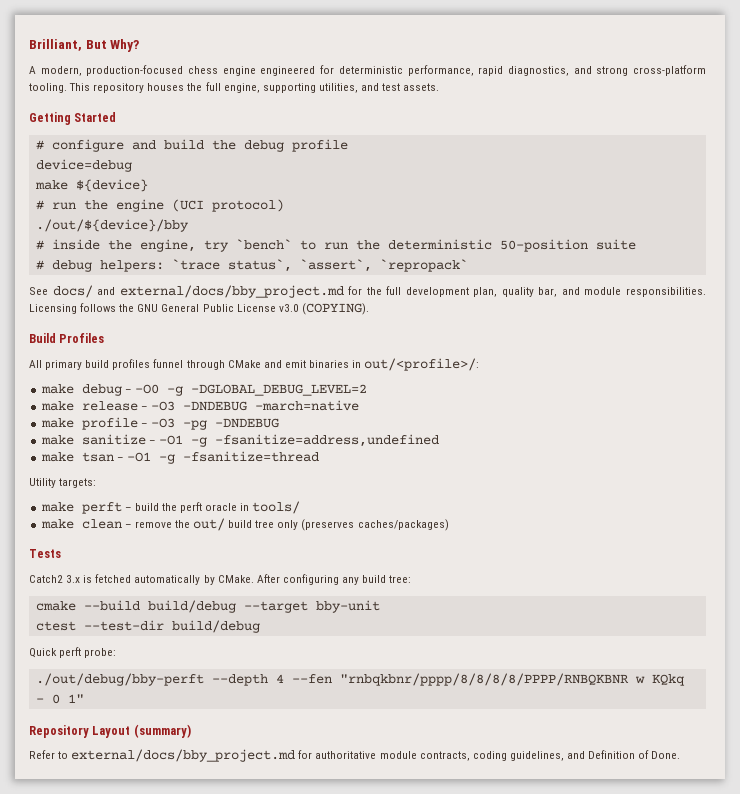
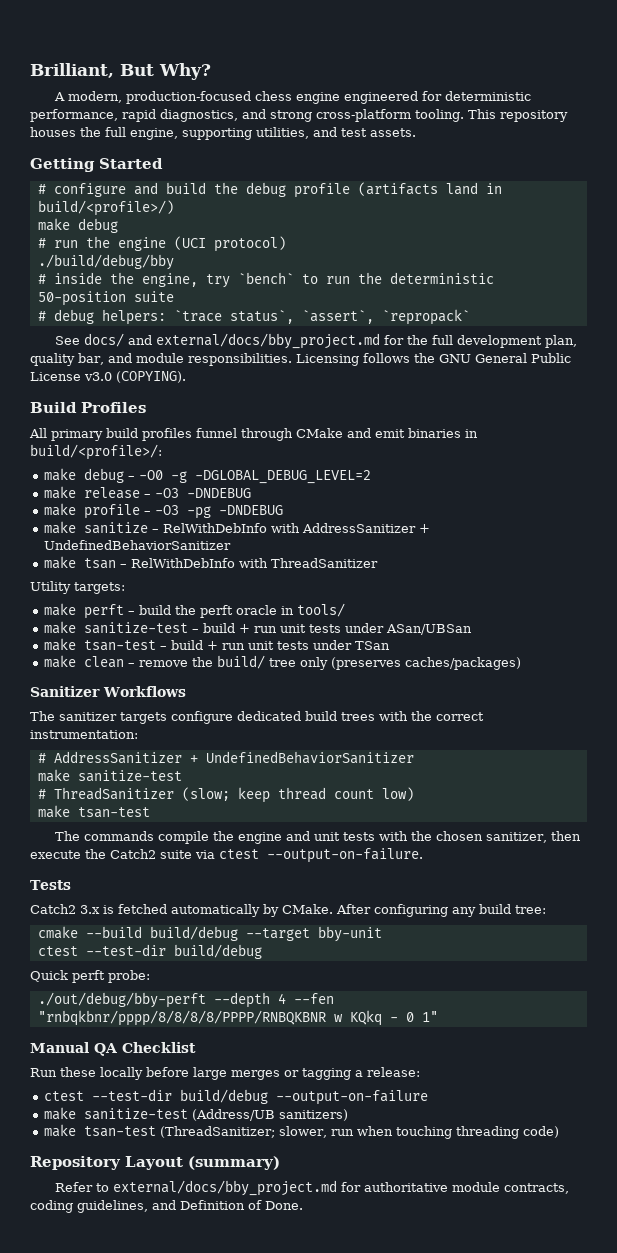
[35,159,132,172] [34,179,148,192] // device=debug // make ${device} -> [357,182,502,196] [37,200,174,216] [37,218,118,233] (artifacts land in build/<profile>/) // make debug
[35,219,189,232] ./out/${device}/bby -> [37,254,174,270] ./build/debug/bby
[364,358,480,371] out/<profile>/: -> [30,444,162,460] build/<profile>/:
[254,400,359,411] -march=native -> (252, 493) none
[158,434,439,447] -O1 -g -fsanitize=address,undefined -> [163,523,431,533] [44,540,232,550] RelWithDebInfo with AddressSanitizer + UndefinedBehaviorSanitizer
[126,451,319,464] -O1 -g -fsanitize=thread -> [131,558,379,568] RelWithDebInfo with ThreadSanitizer
(301, 507) none -> [44,621,473,635] [44,638,391,651] // make sanitize-test – build + run unit tests under ASan/UBSan // make tsan-test – build + run unit tests under TSan
[193,518,253,531] out/ build -> [217,655,266,669] build/
(449, 525) none -> [30,686,186,697] [30,711,484,724] [30,730,138,739] [37,751,414,764] [37,769,182,782] [37,787,414,803] [37,805,150,818] [55,831,582,844] [30,848,423,863] // Sanitizer Workflows // The sanitizer targets configure dedicated build trees with the correct instrumentation: // # AddressSanitizer + UndefinedBehaviorSanitizer // make sanitize-test // # ThreadSanitizer (slow; keep thread count low) // make tsan-test // The commands compile the engine and unit tests with the chosen sanitizer, then execute the Catch2 suite via ctest --output-on-failure.
(84, 698) none -> [30,1042,196,1056] [30,1067,420,1080] [44,1089,429,1105] [44,1107,349,1121] [44,1124,560,1139] // Manual QA Checklist // Run these locally before large merges or tagging a release: // ctest --test-dir build/debug --output-on-failure // make sanitize-test (Address/UB sanitizers) // make tsan-test (ThreadSanitizer; slower, run when touching threading code)

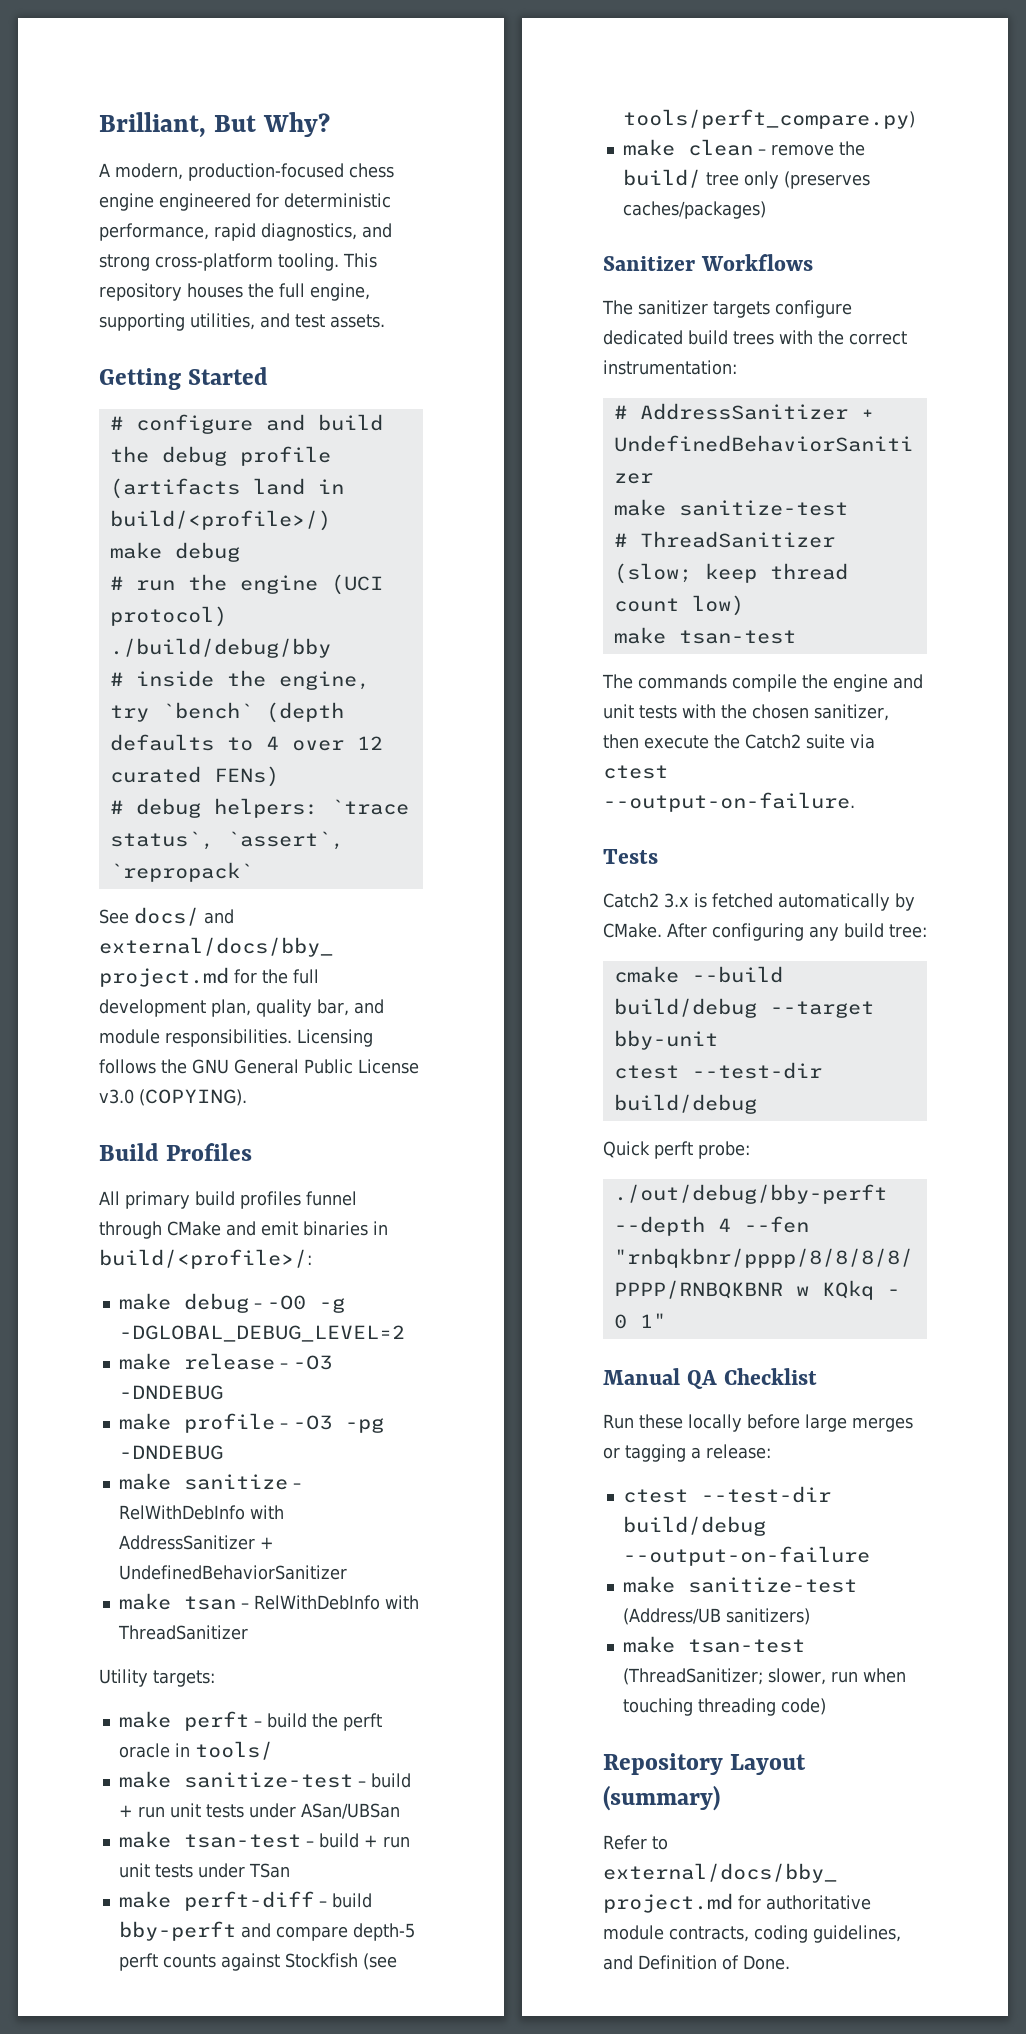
[301,272,494,284] [37,291,174,306] to run the deterministic 50-position suite -> [265,702,344,723] [109,734,383,751] [109,766,279,787] (depth defaults to 4 over 12 curated FENs)
(391, 645) none -> [118,1891,372,1911] [118,1921,415,1941] [118,1953,397,1971] [622,109,915,129] // make perft-diff – build bby-perft and compare depth-5 perft counts against Stockfish (see tools/perft_compare.py)

